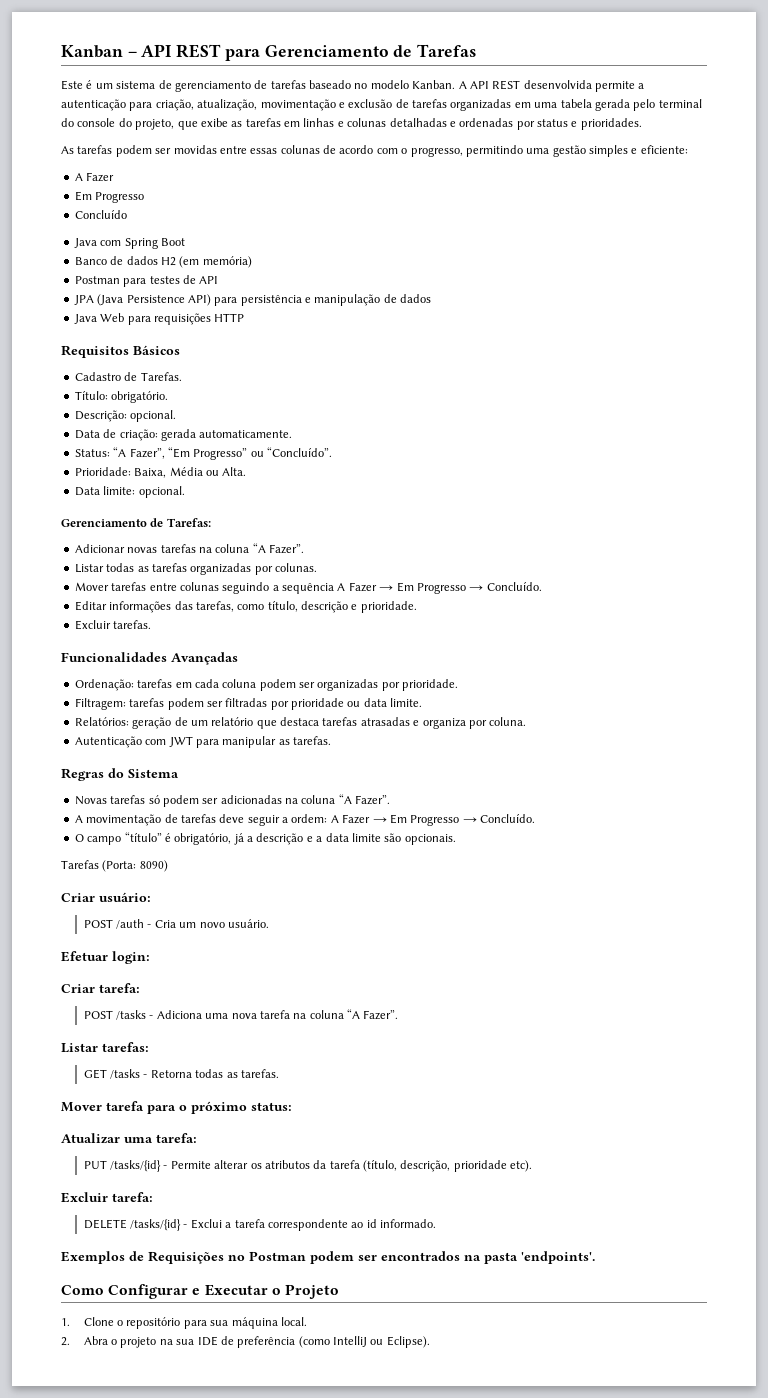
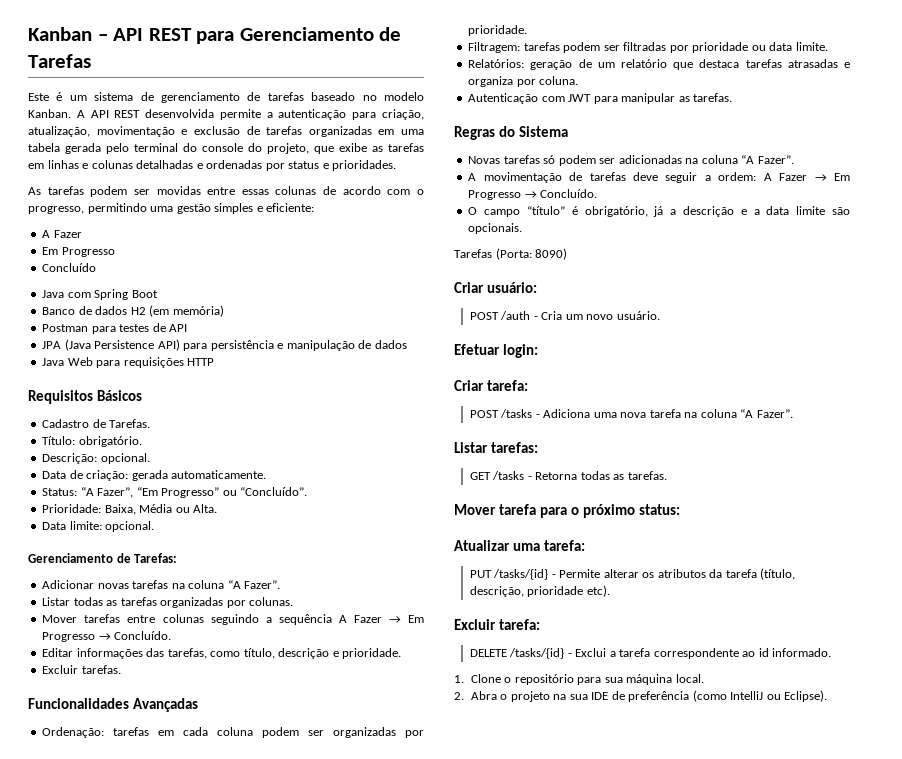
[61,1251,595,1264] [61,1284,339,1299] // Exemplos de Requisições no Postman podem ser encontrados na pasta 'endpoints'. // Como Configurar e Executar o Projeto -> (832, 652) none

